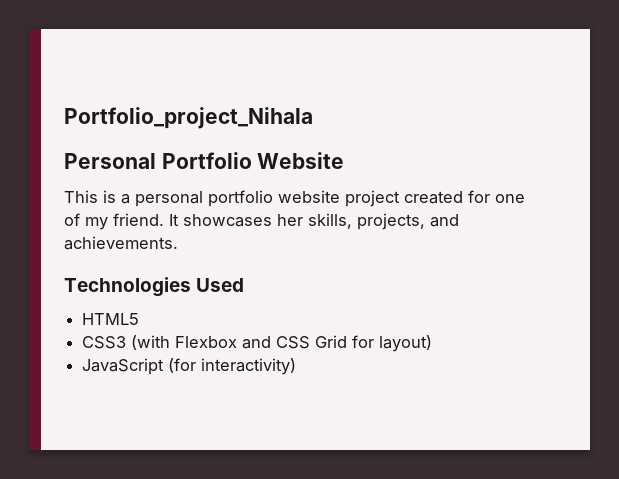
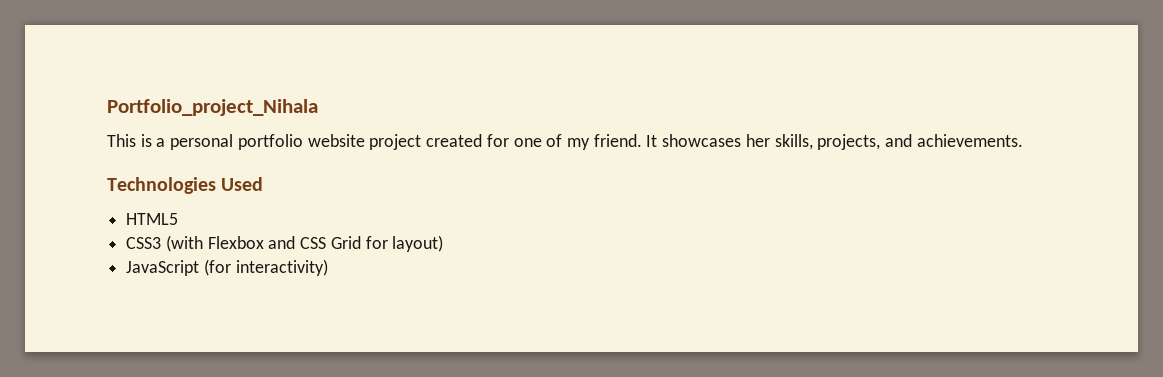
[64,152,345,169] // Personal Portfolio Website -> (318, 107) none

